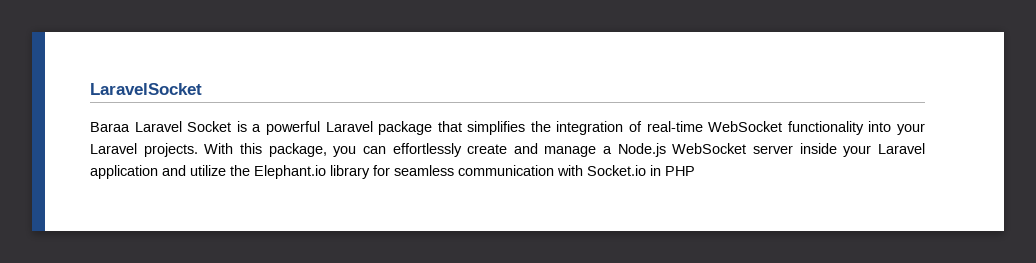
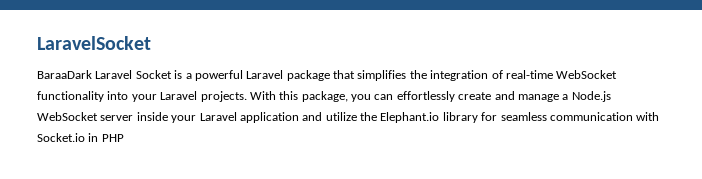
[90,122,130,132] Baraa -> [37,70,92,79] BaraaDark

